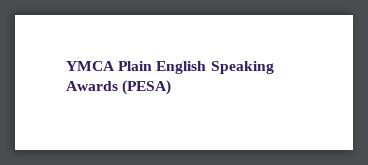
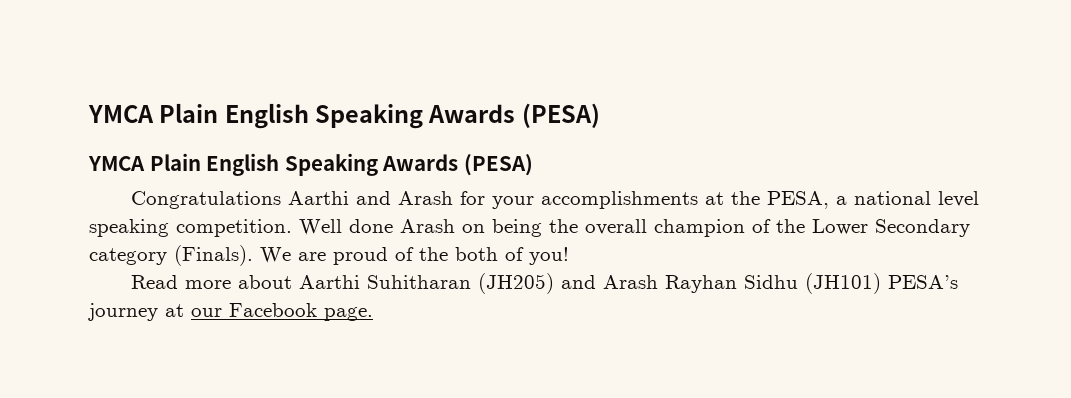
[66,61,274,74] [66,80,172,95] YMCA Plain English Speaking Awards (PESA) -> [88,103,600,129] [88,153,533,176] [130,191,979,209] [89,219,970,237] [89,245,569,266] [130,273,958,294] [88,303,373,321] YMCA Plain English Speaking Awards (PESA) // YMCA Plain English Speaking Awards (PESA) // Congratulations Aarthi and Arash for your accomplishments at the PESA, a national level speaking competition. Well done Arash on being the overall champion of the Lower Secondary category (Finals). We are proud of the both of you! // Read more about Aarthi Suhitharan (JH205) and Arash Rayhan Sidhu (JH101) PESA’s journey at our Facebook page.

